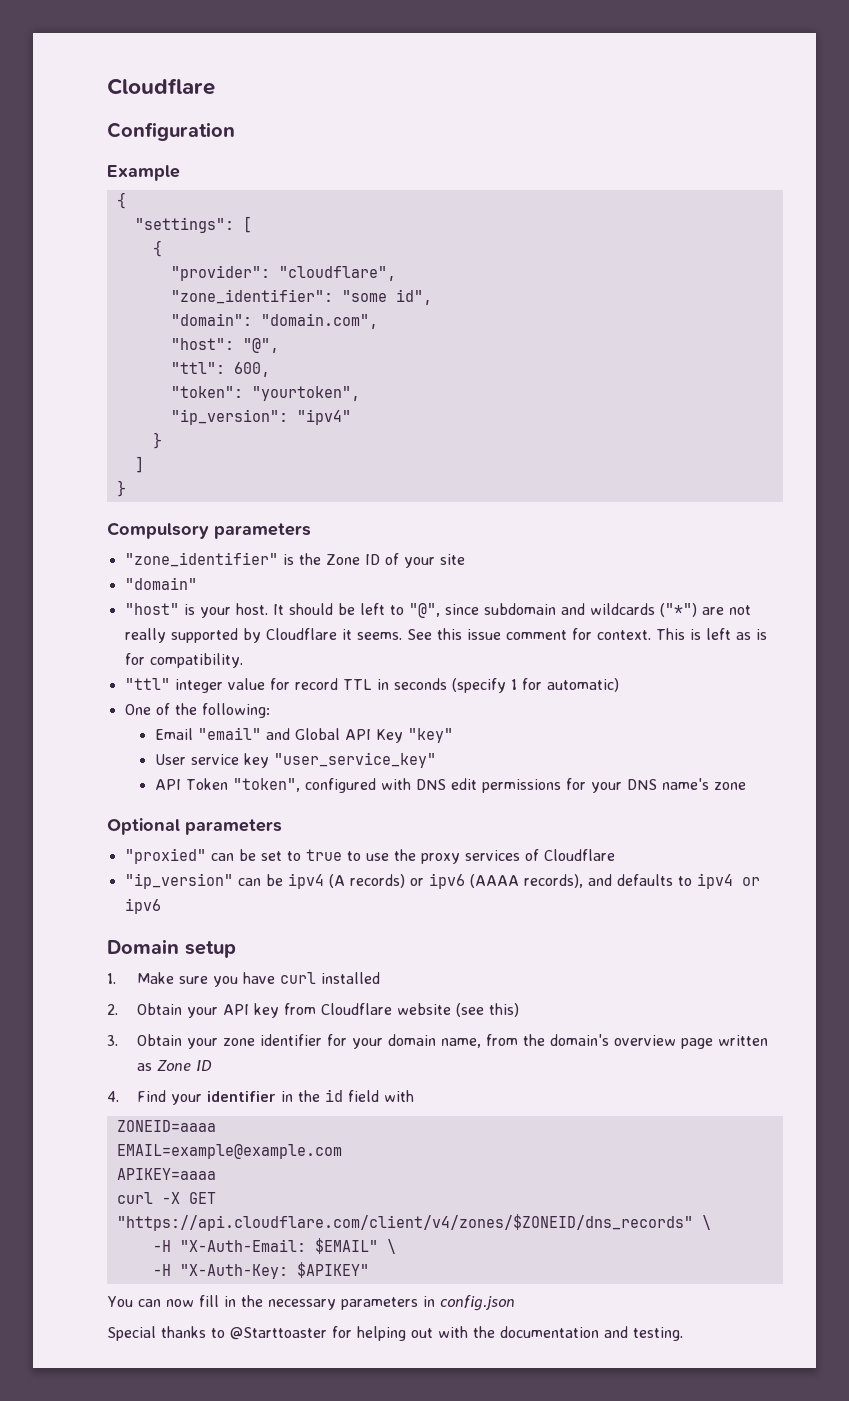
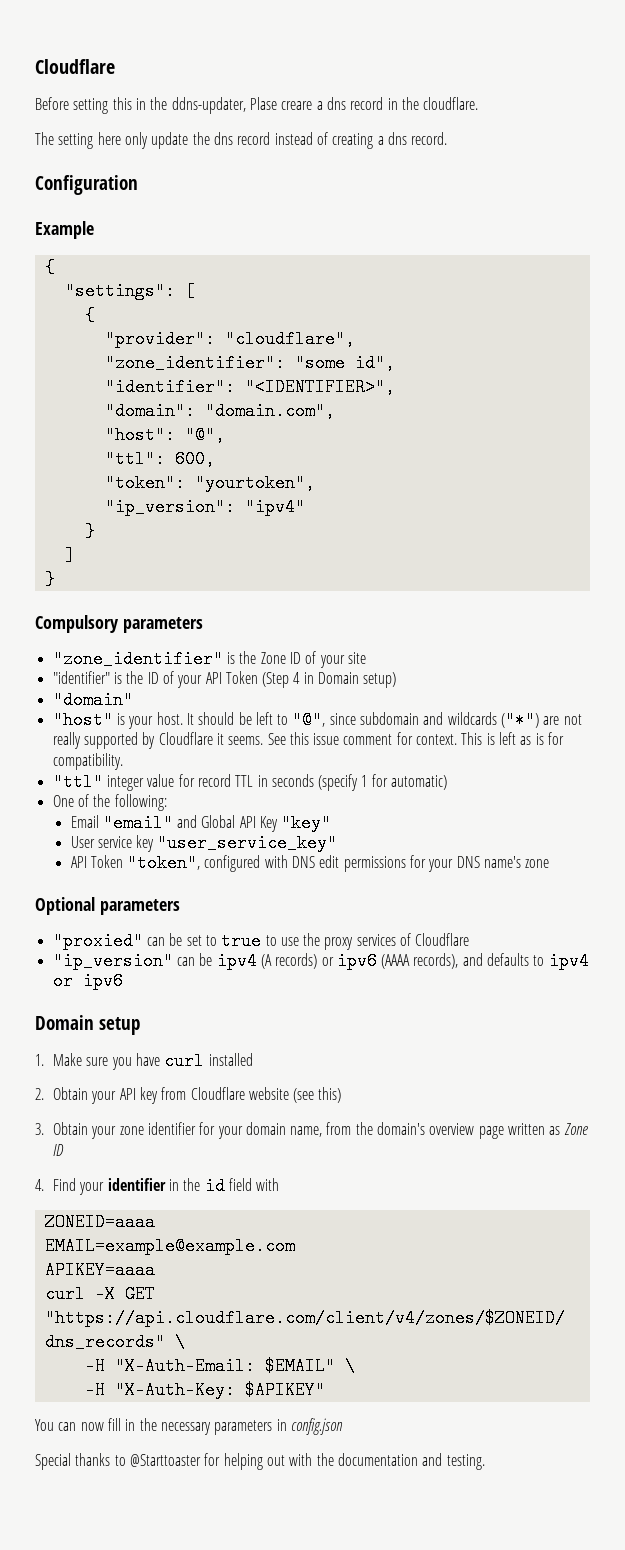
[107,78,215,95] Cloudflare -> [35,59,115,74] [35,97,479,114] [35,132,448,149] Cloudflare // Before setting this in the ddns-updater, Plase creare a dns record in the cloudflare. // The setting here only update the dns record instead of creating a dns record.
(432, 297) none -> [104,378,395,396] // "identifier": "<IDENTIFIER>",
(465, 559) none -> [52,671,397,688] // "identifier" is the ID of your API Token (Step 4 in Domain setup)

